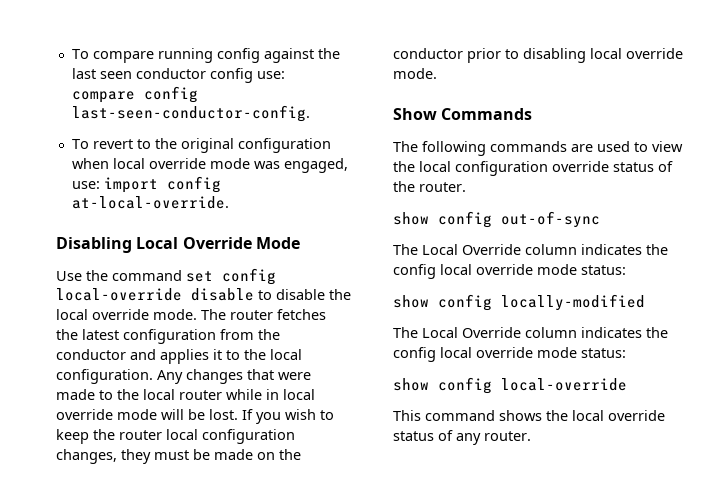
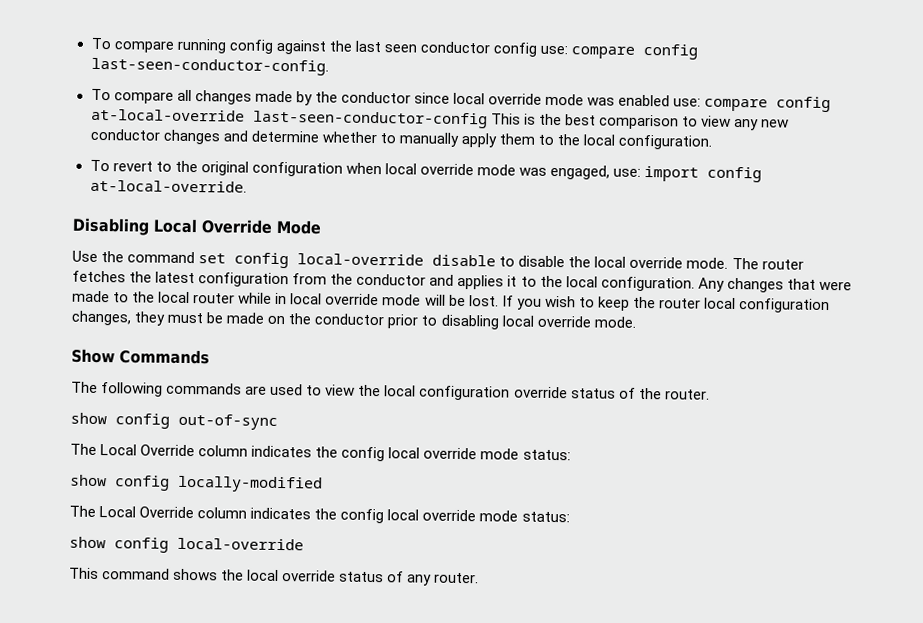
(310, 113) none -> [90,88,832,113] [90,108,789,131] [89,128,713,150] // To compare all changes made by the conductor since local override mode was enabled use: compare config at-local-override last-seen-conductor-config This is the best comparison to view any new conductor changes and determine whether to manually apply them to the local configuration.

